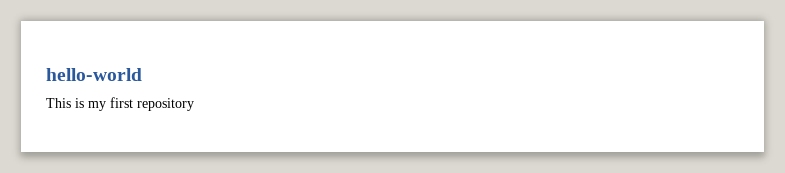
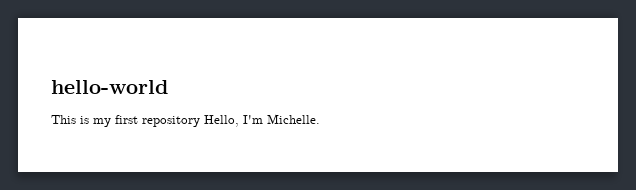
(194, 104) none -> [204,114,320,127] Hello, I'm Michelle.

